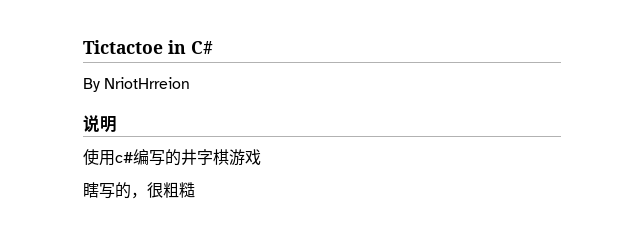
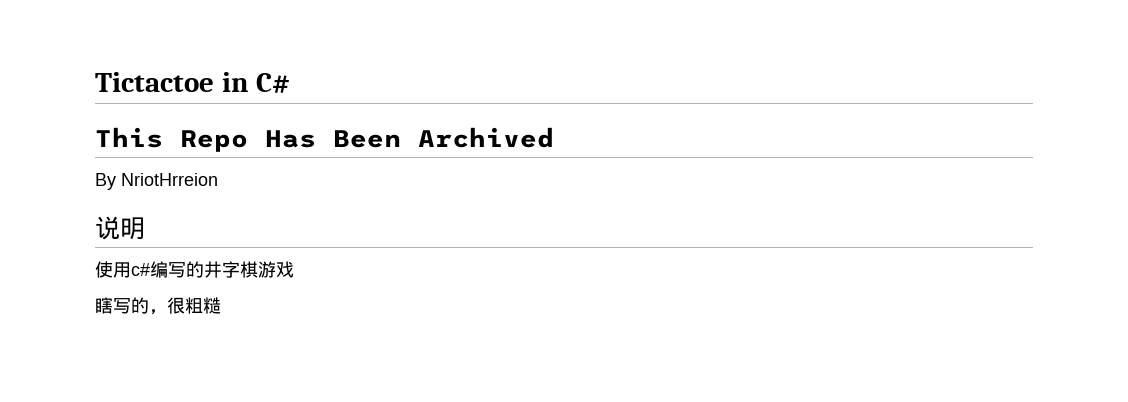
(213, 47) none -> [95,127,554,152] // This Repo Has Been Archived

